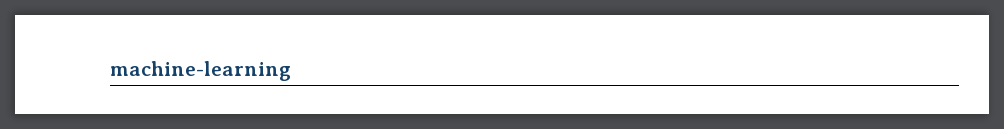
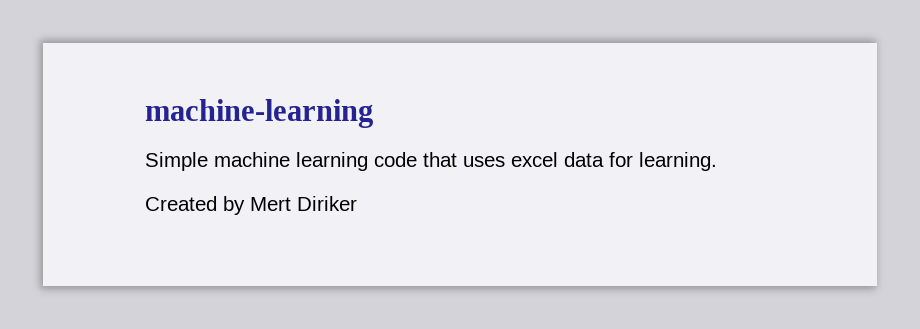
(291, 71) none -> [145,152,717,171] [145,196,357,215] // Simple machine learning code that uses excel data for learning. // Created by Mert Diriker

